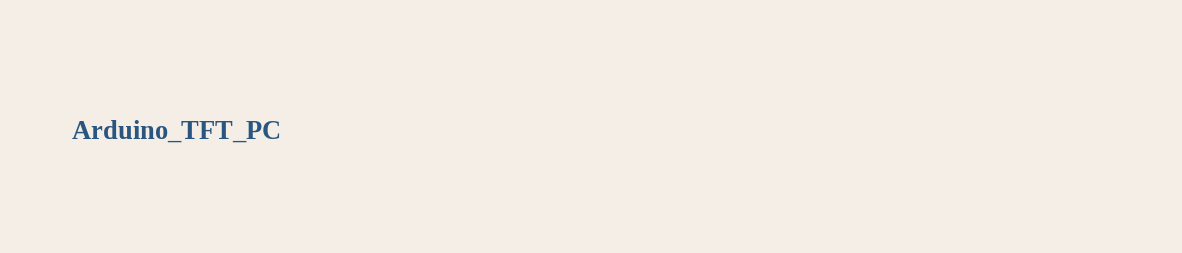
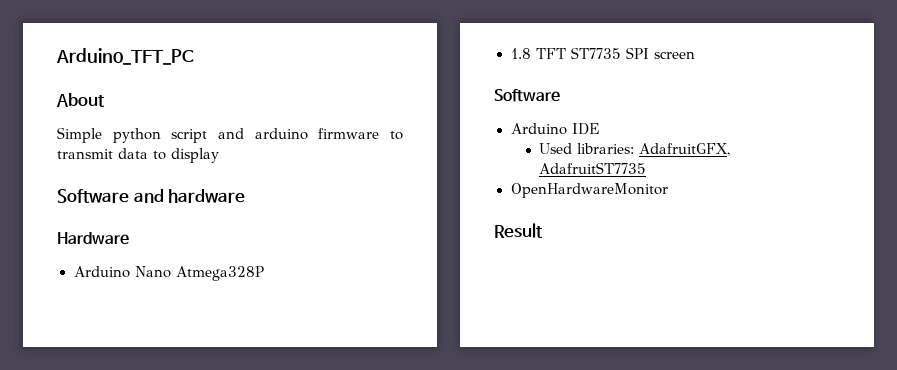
(281, 131) none -> [56,93,105,107] [57,127,403,143] [57,148,219,163] [57,189,246,203] [57,232,129,245] [73,266,264,281] [510,47,695,59] [494,89,560,102] [510,123,599,135] [539,143,731,156] [539,162,647,174] [510,183,668,198] [494,223,543,238] // About // Simple python script and arduino firmware to transmit data to display // Software and hardware // Hardware // Arduino Nano Atmega328P // 1.8 TFT ST7735 SPI screen // Software // Arduino IDE // Used libraries: AdafruitGFX, AdafruitST7735 // OpenHardwareMonitor // Result

